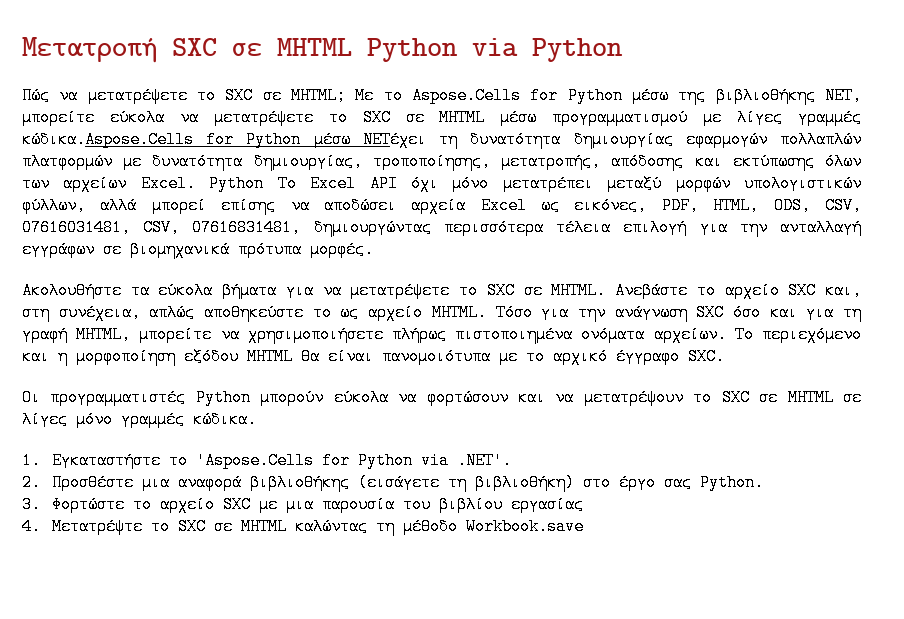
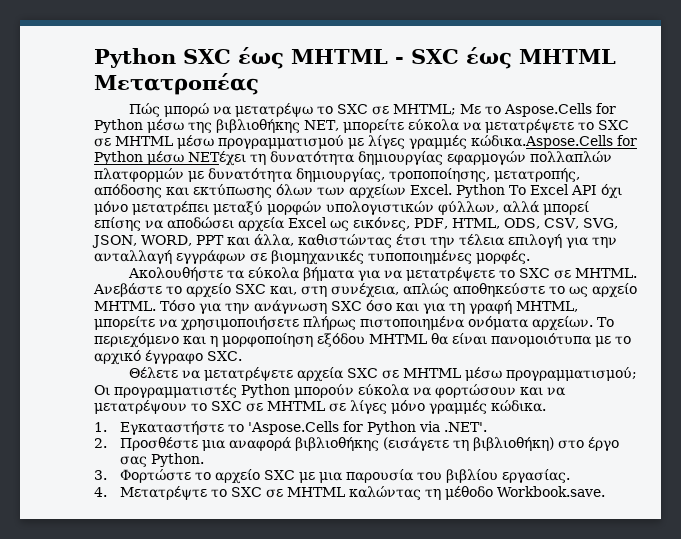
[22,37,623,63] [22,86,187,104] Μετατροπή SXC σε MHTML Python via Python // Πώς να μετατρέψετε -> [94,47,616,69] [94,73,259,95] [128,103,313,117] Python SXC έως MHTML - SXC έως MHTML Μετατροπέας // Πώς μπορώ να μετατρέψω
[22,218,543,237] 07616031481, CSV, 07616831481, δημιουργώντας περισσότερα -> [582,218,618,229] [92,234,455,248] SVG, JSON, WORD, PPT και άλλα, καθιστώντας έτσι την
[130,240,301,259] βιομηχανικά πρότυπα -> [271,250,472,265] βιομηχανικές τυποποιημένες
(725, 356) none -> [128,367,637,382] Θέλετε να μετατρέψετε αρχεία SXC σε MHTML μέσω προγραμματισμού;
[511,495,584,513] εργασίας -> [501,469,570,483] εργασίας.
[466,518,585,535] Workbook.save -> [496,486,606,497] Workbook.save.

